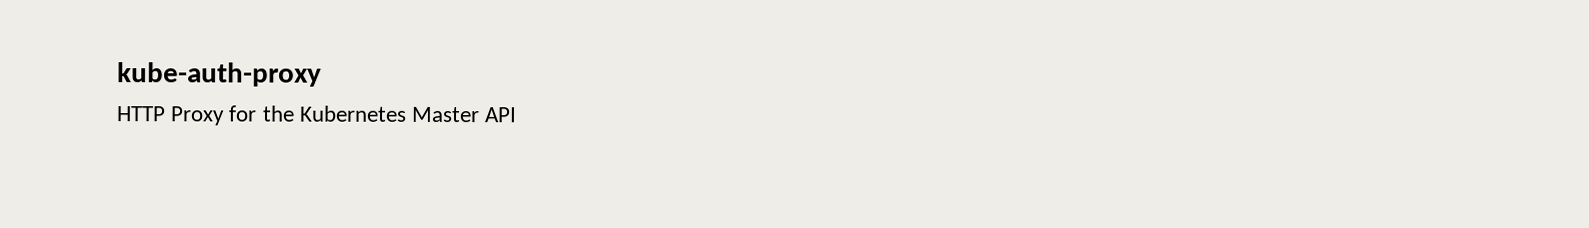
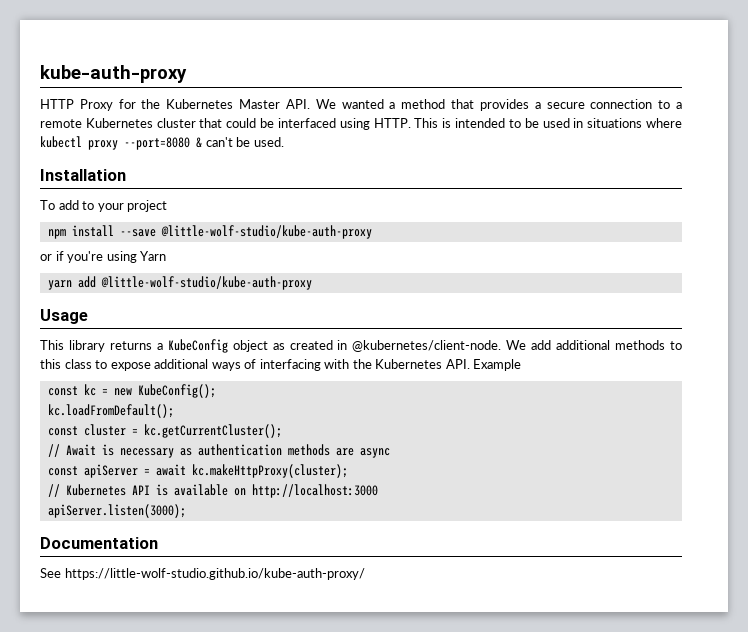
[484,107,518,123] API -> [285,99,683,111] [40,118,682,130] [40,136,284,150] [40,169,126,181] [40,200,168,212] [47,225,372,239] [40,251,167,263] [47,276,312,290] [40,309,88,324] [40,339,683,353] [40,359,522,371] [47,384,216,398] [47,404,174,418] [47,424,282,438] [47,444,390,458] [47,464,348,478] [47,484,378,498] [47,504,186,518] [40,537,158,549] [40,568,365,580] API. We wanted a method that provides a secure connection to a remote Kubernetes cluster that could be interfaced using HTTP. This is intended to be used in situations where kubectl proxy --port=8080 & can't be used. // Installation // To add to your project // npm install --save @little-wolf-studio/kube-auth-proxy // or if you're using Yarn // yarn add @little-wolf-studio/kube-auth-proxy // Usage // This library returns a KubeConfig object as created in @kubernetes/client-node. We add additional methods to this class to expose additional ways of interfacing with the Kubernetes API. Example // const kc = new KubeConfig(); // kc.loadFromDefault(); // const cluster = kc.getCurrentCluster(); // // Await is necessary as authentication methods are async // const apiServer = await kc.makeHttpProxy(cluster); // // Kubernetes API is available on http://localhost:3000 // apiServer.listen(3000); // Documentation // See https://little-wolf-studio.github.io/kube-auth-proxy/

